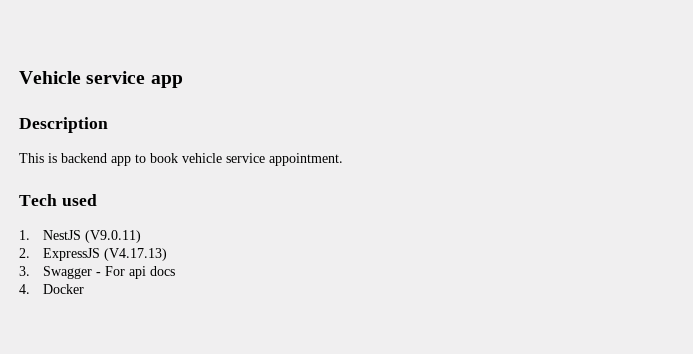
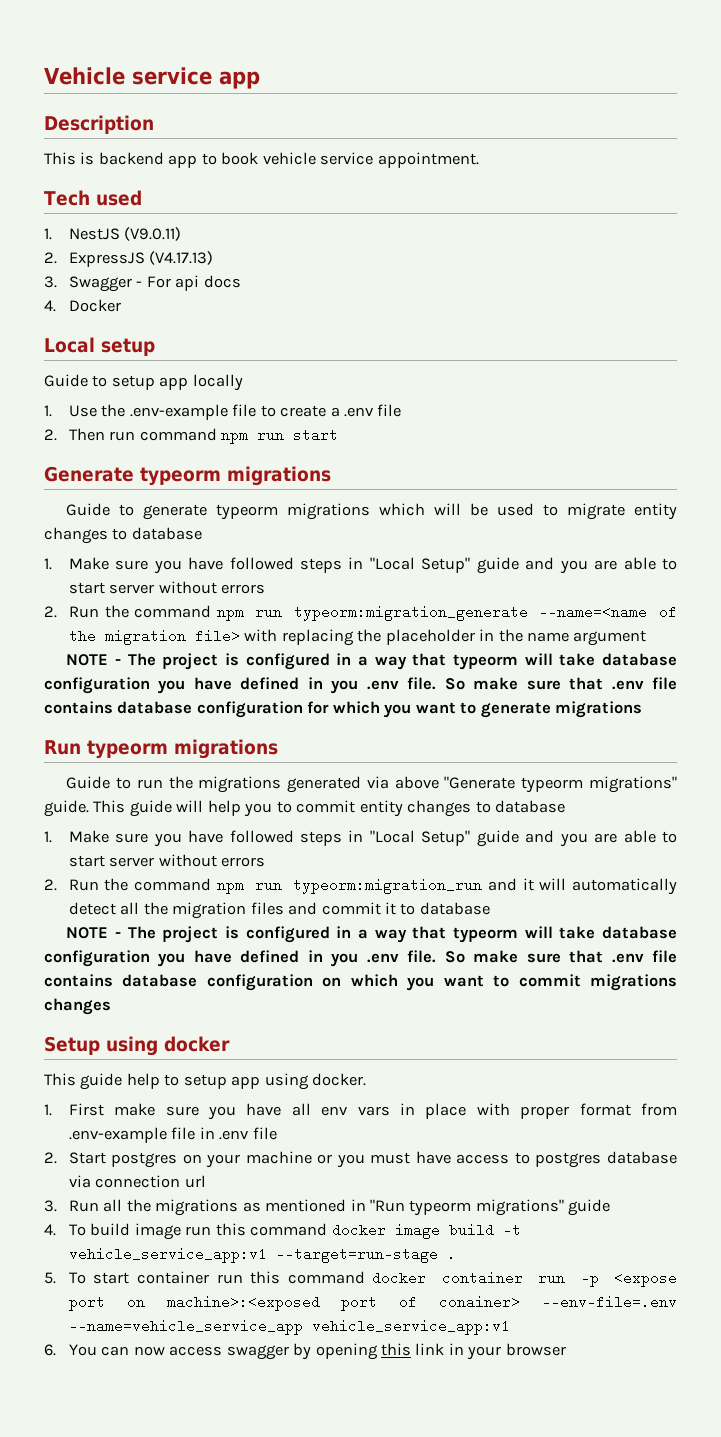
(84, 289) none -> [44,337,155,356] [44,374,243,391] [44,404,402,420] [44,428,339,444] [44,466,331,486] [66,503,677,520] [44,527,202,544] [44,557,677,574] [68,581,266,594] [44,605,677,621] [68,629,647,646] [66,653,677,670] [44,677,677,694] [44,701,643,718] [44,739,278,759] [66,776,677,793] [44,800,566,817] [44,830,677,847] [68,854,266,867] [44,878,677,895] [68,902,490,919] [66,926,677,943] [44,950,677,967] [44,974,678,991] [44,998,111,1015] [44,1036,230,1056] [44,1073,367,1090] [44,1103,677,1120] [68,1127,277,1143] [44,1151,678,1168] [68,1175,206,1188] [44,1199,611,1216] [44,1223,521,1240] [68,1247,456,1263] [44,1271,677,1287] [68,1295,677,1311] [68,1319,510,1335] [44,1343,566,1360] // Local setup // Guide to setup app locally // 1. Use the .env-example file to create a .env file // 2. Then run command npm run start // Generate typeorm migrations // Guide to generate typeorm migrations which will be used to migrate entity changes to database // 1. Make sure you have followed steps in "Local Setup" guide and you are able to start server without errors // 2. Run the command npm run typeorm:migration_generate --name=<name of the migration file> with replacing the placeholder in the name argument // NOTE - The project is configured in a way that typeorm will take database configuration you have defined in you .env file. So make sure that .env file contains database configuration for which you want to generate migrations // Run typeorm migrations // Guide to run the migrations generated via above "Generate typeorm migrations" guide. This guide will help you to commit entity changes to database // 1. Make sure you have followed steps in "Local Setup" guide and you are able to start server without errors // 2. Run the command npm run typeorm:migration_run and it will automatically detect all the migration files and commit it to database // NOTE - The project is configured in a way that typeorm will take database configuration you have defined in you .env file. So make sure that .env file contains database configuration on which you want to commit migrations changes // Setup using docker // This guide help to setup app using docker. // 1. First make sure you have all env vars in place with proper format from .env-example file in .env file // 2. Start postgres on your machine or you must have access to postgres database via connection url // 3. Run all the migrations as mentioned in "Run typeorm migrations" guide // 4. To build image run this command docker image build -t vehicle_service_app:v1 --target=run-stage . // 5. To start container run this command docker container run -p <expose port on machine>:<exposed port of conainer> --env-file=.env --name=vehicle_service_app vehicle_service_app:v1 // 6. You can now access swagger by opening this link in your browser

